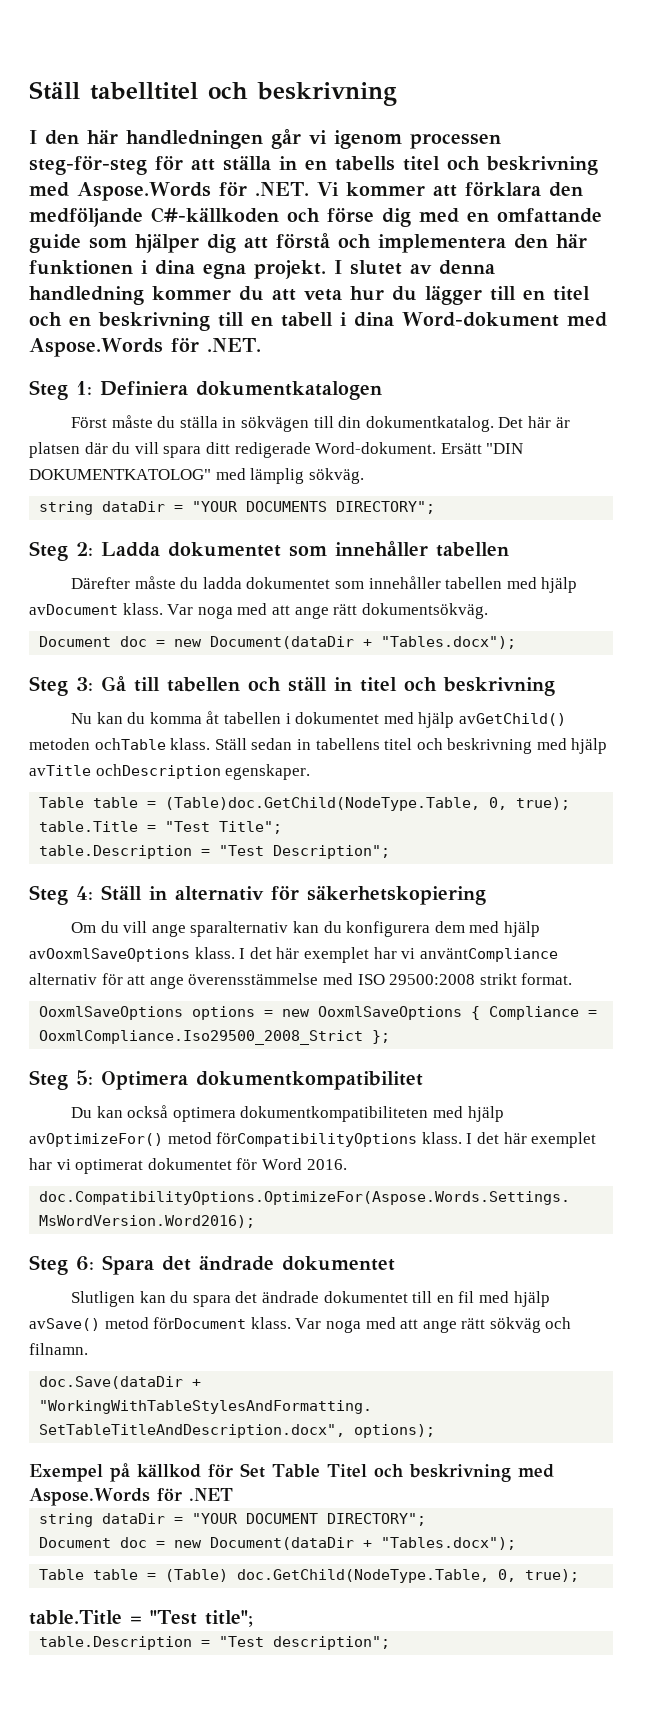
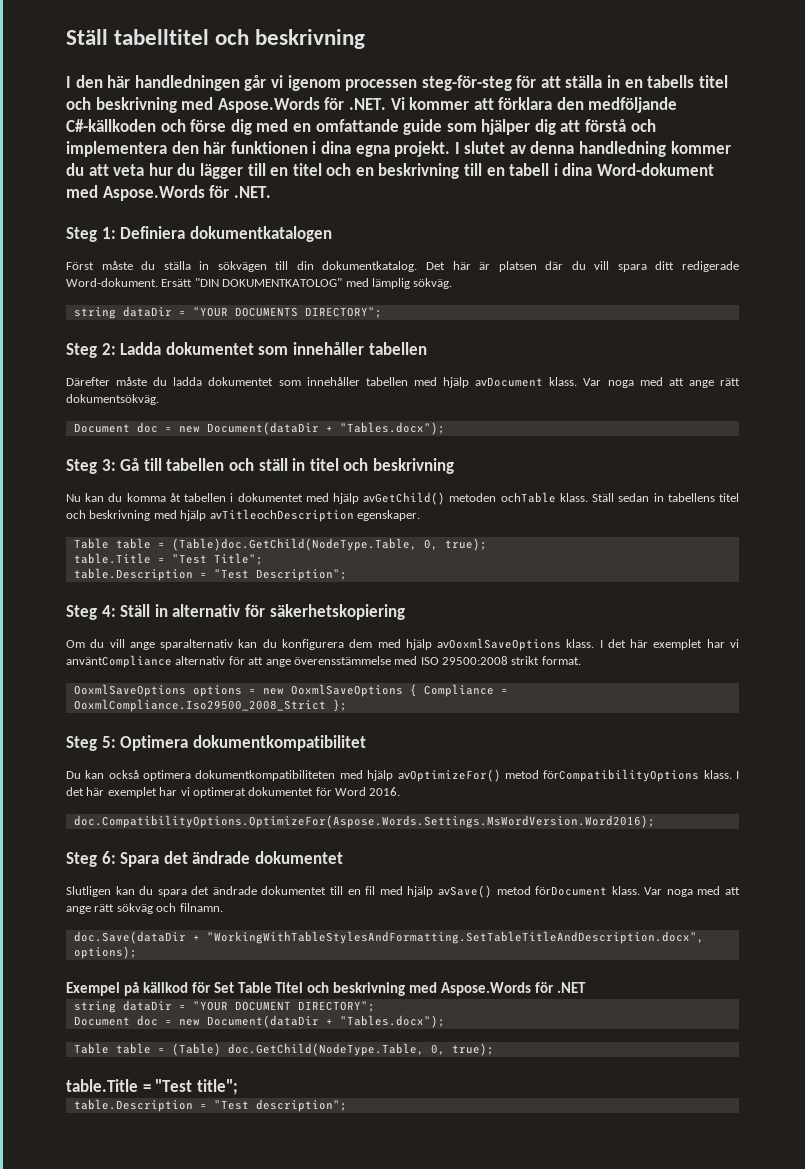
[29,764,221,779] avTitle ochDescription -> [209,509,354,522] avTitleochDescription

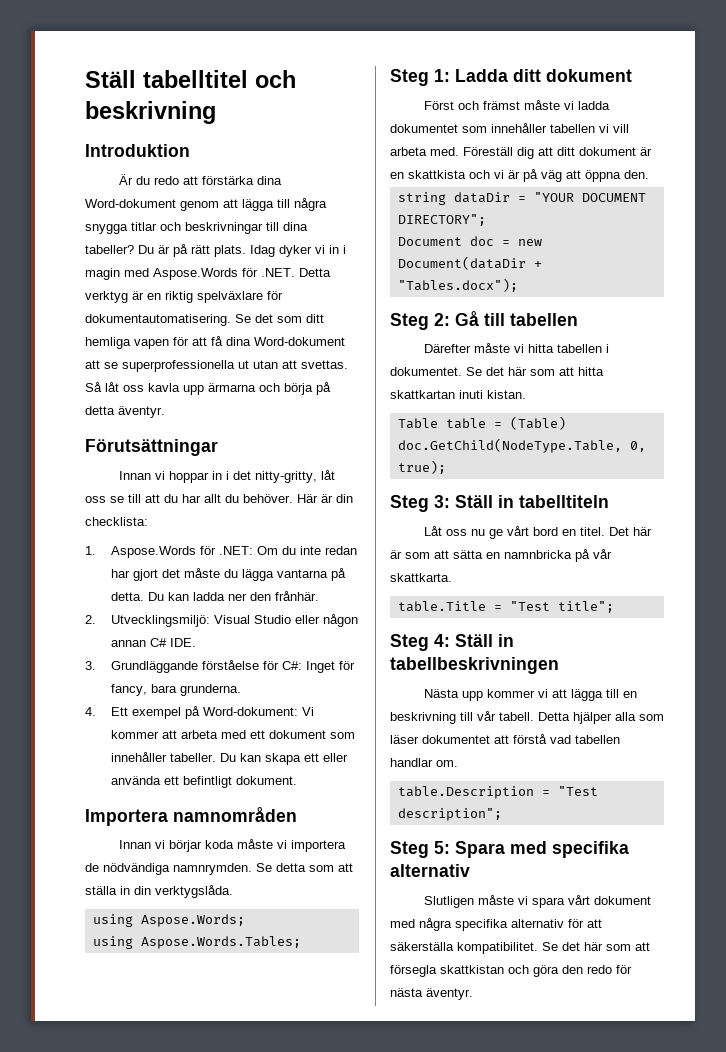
[66,75,728,91] [66,97,678,113] [66,119,656,135] [66,141,731,157] [66,163,715,179] [66,185,271,201] [66,226,332,242] [66,261,739,272] [66,278,453,289] [73,306,382,319] [66,342,427,358] [66,377,168,386] I den här handledningen går vi igenom processen steg-för-steg för att ställa in en tabells titel och beskrivning med Aspose.Words för .NET. Vi kommer att förklara den medföljande C#-källkoden och förse dig med en omfattande guide som hjälper dig att förstå och implementera den här funktionen i dina egna projekt. I slutet av denna handledning kommer du att veta hur du lägger till en titel och en beskrivning till en tabell i dina Word-dokument med Aspose.Words för .NET. // Steg 1: Definiera dokumentkatalogen // Först måste du ställa in sökvägen till din dokumentkatalog. Det här är platsen där du vill spara ditt redigerade Word-dokument. Ersätt "DIN DOKUMENTKATOLOG" med lämplig sökväg. // string dataDir = "YOUR DOCUMENTS DIRECTORY"; // Steg 2: Ladda dokumentet som innehåller tabellen // Därefter måste du -> [85,144,190,157] [118,174,282,185] [85,198,327,211] [85,222,308,234] [85,244,346,257] [85,268,331,280] [85,291,283,303] [85,314,324,326] [85,336,345,349] [85,360,348,372] [85,382,331,395] [85,406,165,418] [85,439,218,456] [118,470,335,483] [85,494,353,503] [85,517,148,526] [85,546,357,558] [110,568,346,581] [110,591,319,601] [85,614,358,627] [110,638,196,647] [85,660,355,673] [110,684,241,696] [85,706,314,719] [110,730,355,739] [110,752,348,765] [110,776,297,788] [85,807,297,826] [118,839,346,852] [85,863,353,875] [85,885,233,898] [92,914,245,927] [92,936,301,949] [390,69,632,86] [423,100,574,110] Introduktion // Är du redo att förstärka dina Word-dokument genom att lägga till några snygga titlar och beskrivningar till dina tabeller? Du är på rätt plats. Idag dyker vi in i magin med Aspose.Words för .NET. Detta verktyg är en riktig spelväxlare för dokumentautomatisering. Se det som ditt hemliga vapen för att få dina Word-dokument att se superprofessionella ut utan att svettas. Så låt oss kavla upp ärmarna och börja på detta äventyr. // Förutsättningar // Innan vi hoppar in i det nitty-gritty, låt oss se till att du har allt du behöver. Här är din checklista: // 1. Aspose.Words för .NET: Om du inte redan har gjort det måste du lägga vantarna på detta. Du kan ladda ner den frånhär. // 2. Utvecklingsmiljö: Visual Studio eller någon annan C# IDE. // 3. Grundläggande förståelse för C#: Inget för fancy, bara grunderna. // 4. Ett exempel på Word-dokument: Vi kommer att arbeta med ett dokument som innehåller tabeller. Du kan skapa ett eller använda ett befintligt dokument. // Importera namnområden // Innan vi börjar koda måste vi importera de nödvändiga namnrymden. Se detta som att ställa in din verktygslåda. // using Aspose.Words; // using Aspose.Words.Tables; // Steg 1: Ladda ditt dokument // Först och främst måste vi
[413,377,741,388] [66,394,159,405] [73,422,445,435] [66,458,454,474] [66,492,739,505] [66,509,420,522] [73,538,487,551] [73,553,263,565] [73,568,347,581] [66,604,405,620] [66,638,740,651] [66,655,581,668] [73,684,508,697] [73,699,347,712] [66,735,366,751] [66,769,739,782] [66,787,401,798] [73,815,655,828] [66,851,343,867] [66,885,740,898] [66,903,223,914] [73,931,704,944] [73,946,137,959] [66,982,586,996] med hjälp avDocument klass. Var noga med att ange rätt dokumentsökväg. // Document doc = new Document(dataDir + "Tables.docx"); // Steg 3: Gå till tabellen och ställ in titel och beskrivning // Nu kan du komma åt tabellen i dokumentet med hjälp avGetChild() metoden ochTable klass. Ställ sedan in tabellens titel och beskrivning med hjälp avTitleochDescription egenskaper. // Table table = (Table)doc.GetChild(NodeType.Table, 0, true); // table.Title = "Test Title"; // table.Description = "Test Description"; // Steg 4: Ställ in alternativ för säkerhetskopiering // Om du vill ange sparalternativ kan du konfigurera dem med hjälp avOoxmlSaveOptions klass. I det här exemplet har vi använtCompliance alternativ för att ange överensstämmelse med ISO 29500:2008 strikt format. // OoxmlSaveOptions options = new OoxmlSaveOptions { Compliance = OoxmlCompliance.Iso29500_2008_Strict }; // Steg 5: Optimera dokumentkompatibilitet // Du kan också optimera dokumentkompatibiliteten med hjälp avOptimizeFor() metod förCompatibilityOptions klass. I det här exemplet har vi optimerat dokumentet för Word 2016. // doc.CompatibilityOptions.OptimizeFor(Aspose.Words.Settings.MsWordVersion.Word2016); // Steg 6: Spara det ändrade dokumentet // Slutligen kan du spara det ändrade dokumentet till en fil med hjälp avSave() metod förDocument klass. Var noga med att ange rätt sökväg och filnamn. // doc.Save(dataDir + "WorkingWithTableStylesAndFormatting.SetTableTitleAndDescription.docx", options); // Exempel på källkod för Set Table Titel och beskrivning med Aspose.Words för .NET -> [599,124,629,133] [390,147,652,159] [390,169,649,182] vi vill arbeta med. Föreställ dig att ditt dokument är en skattkista och vi är på väg att öppna den.
(445, 1021) none -> [390,311,578,330] [423,343,609,353] [390,367,604,376] [390,390,526,399] // Steg 2: Gå till tabellen // Därefter måste vi hitta tabellen i dokumentet. Se det här som att hitta skattkartan inuti kistan.
[66,1079,238,1095] [73,1099,347,1112] table.Title = "Test title"; // table.Description = "Test description"; -> [390,495,609,512] [423,526,652,539] [390,549,612,562] [390,573,452,582] [397,601,614,613] [390,634,514,651] [390,657,559,674] [423,689,637,701] [390,711,664,724] [390,734,620,744] [390,758,458,767] [397,786,598,799] [397,808,502,821] [390,841,629,858] [390,864,470,877] [423,895,651,908] [390,918,602,931] [390,942,650,954] [390,965,632,977] [390,988,473,1000] Steg 3: Ställ in tabelltiteln // Låt oss nu ge vårt bord en titel. Det här är som att sätta en namnbricka på vår skattkarta. // table.Title = "Test title"; // Steg 4: Ställ in tabellbeskrivningen // Nästa upp kommer vi att lägga till en beskrivning till vår tabell. Detta hjälper alla som läser dokumentet att förstå vad tabellen handlar om. // table.Description = "Test description"; // Steg 5: Spara med specifika alternativ // Slutligen måste vi spara vårt dokument med några specifika alternativ för att säkerställa kompatibilitet. Se det här som att försegla skattkistan och göra den redo för nästa äventyr.

